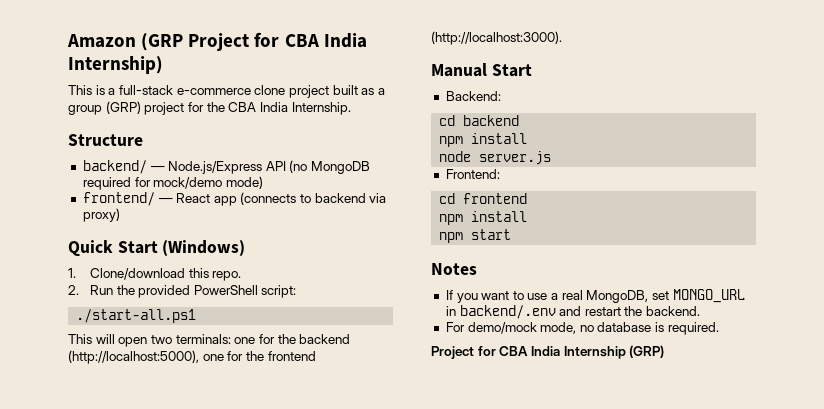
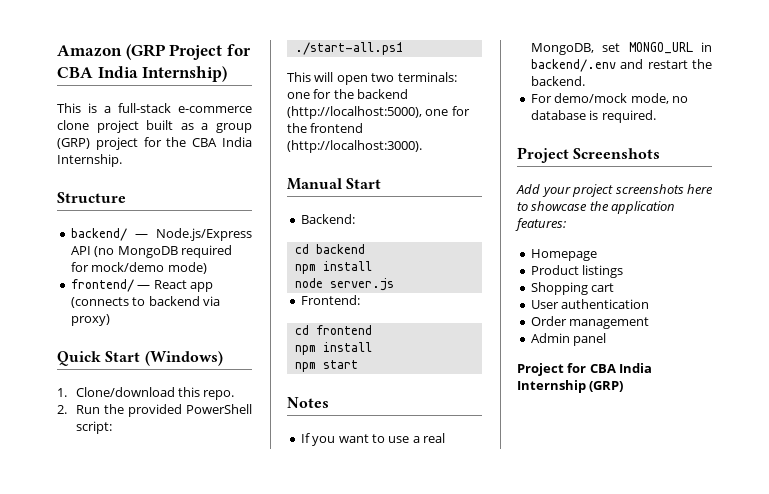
(719, 328) none -> [517,147,661,163] [516,184,713,197] [517,201,676,214] [515,218,566,231] [530,249,597,261] [530,265,624,278] [530,282,615,295] [530,299,650,309] [530,316,650,329] [530,333,607,346] // Project Screenshots // Add your project screenshots here to showcase the application features: // Homepage // Product listings // Shopping cart // User authentication // Order management // Admin panel

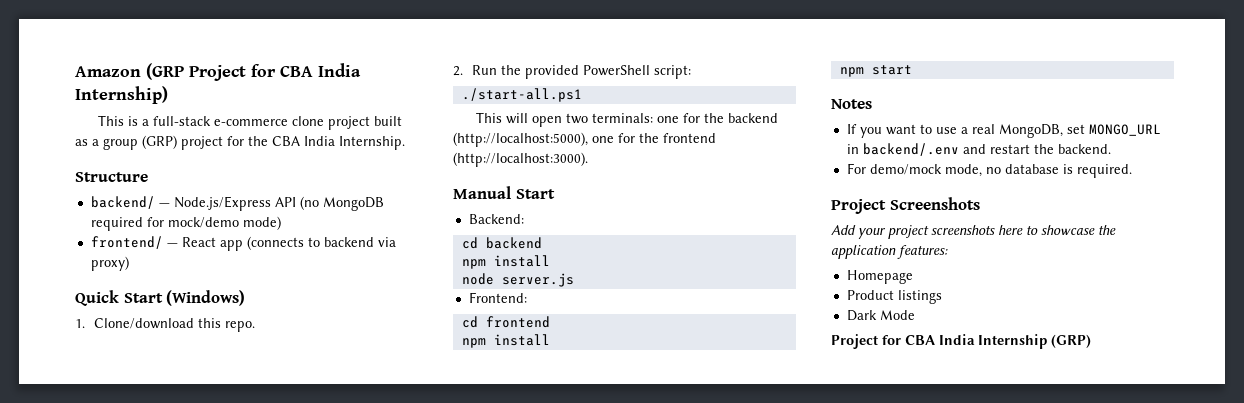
[530,282,615,295] [530,299,650,309] [530,316,650,329] [530,333,607,346] Shopping cart // User authentication // Order management // Admin panel -> [846,310,915,321] Dark Mode

